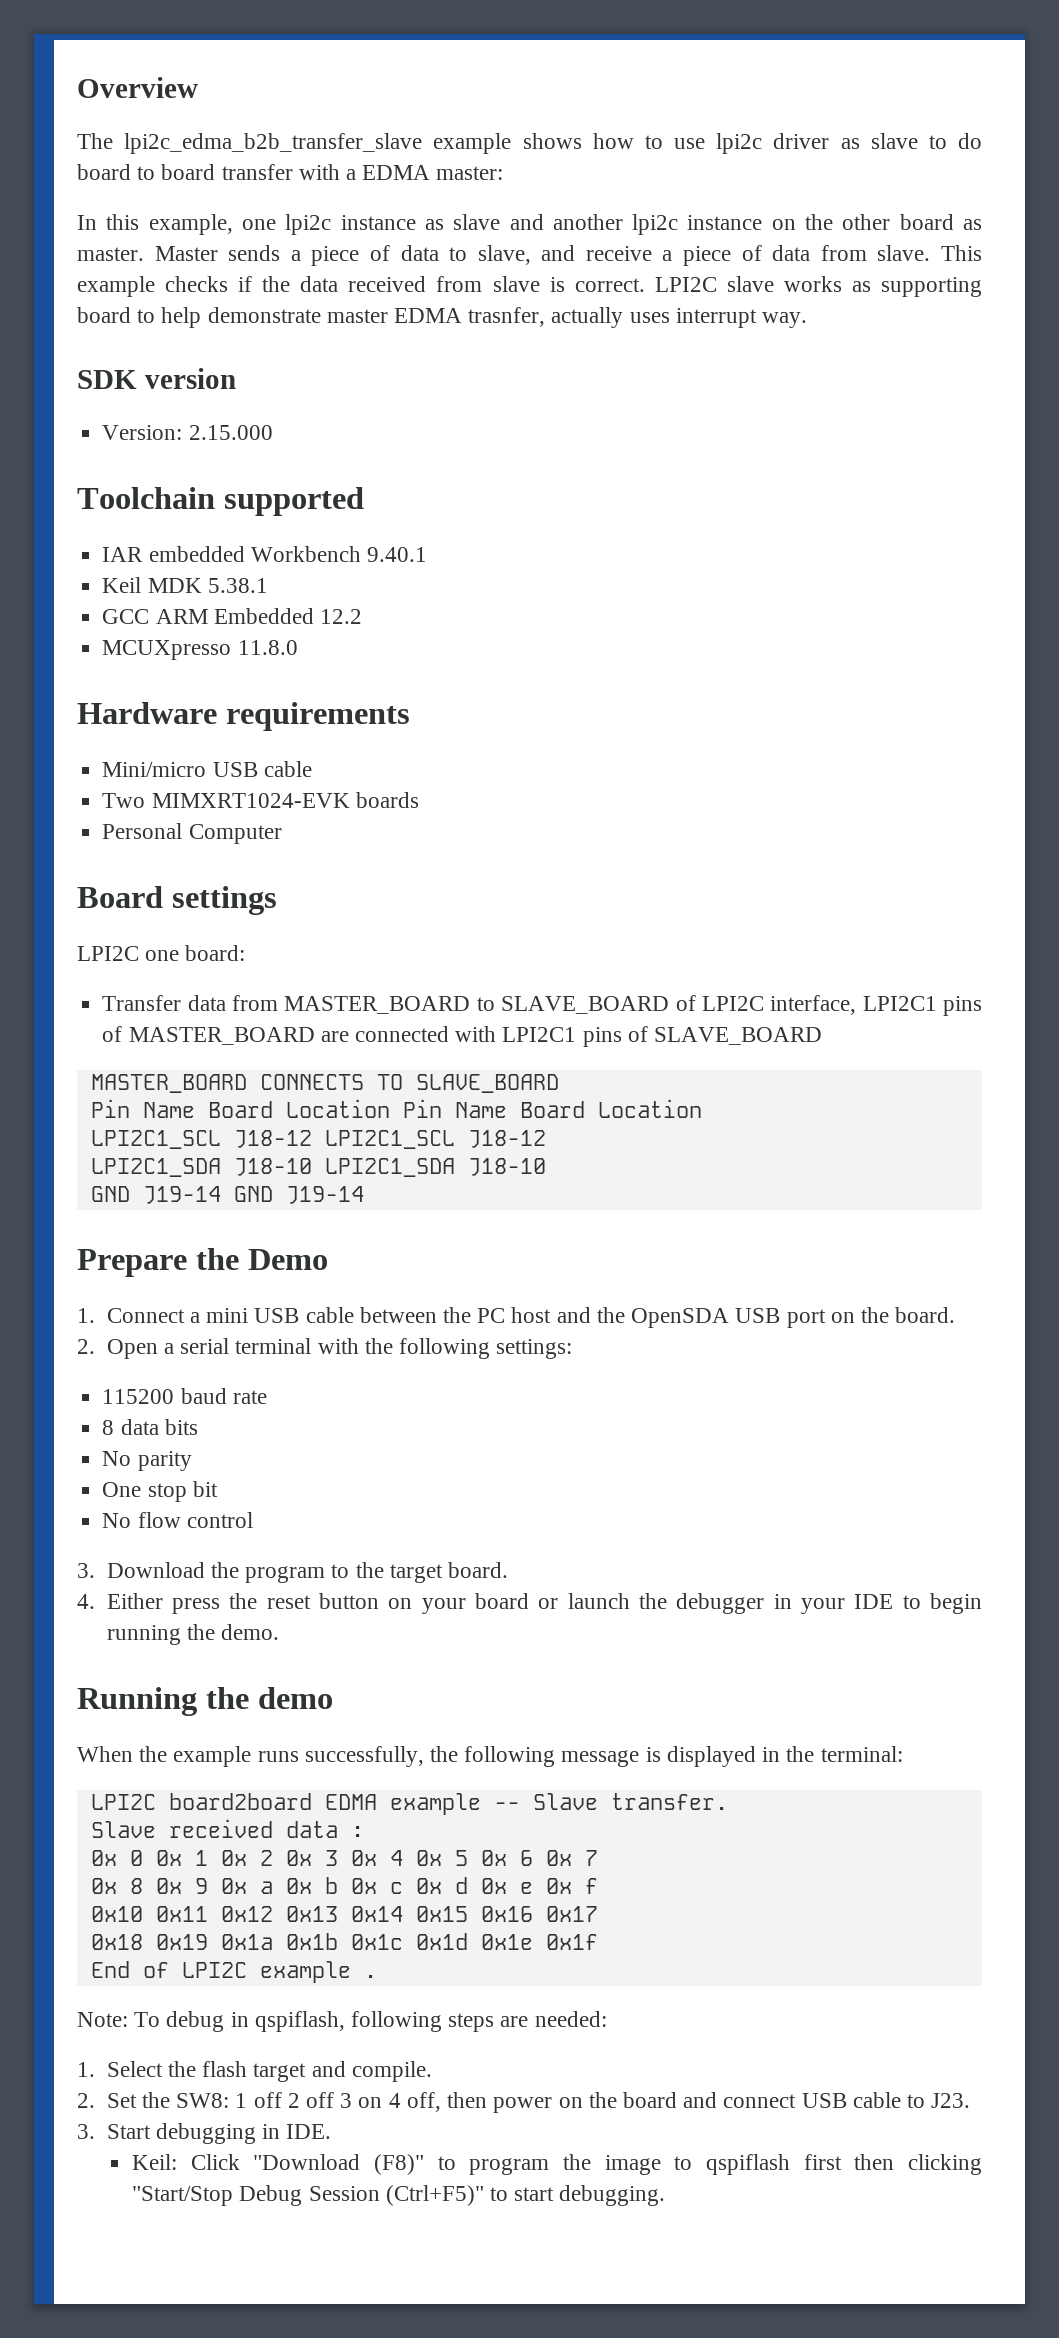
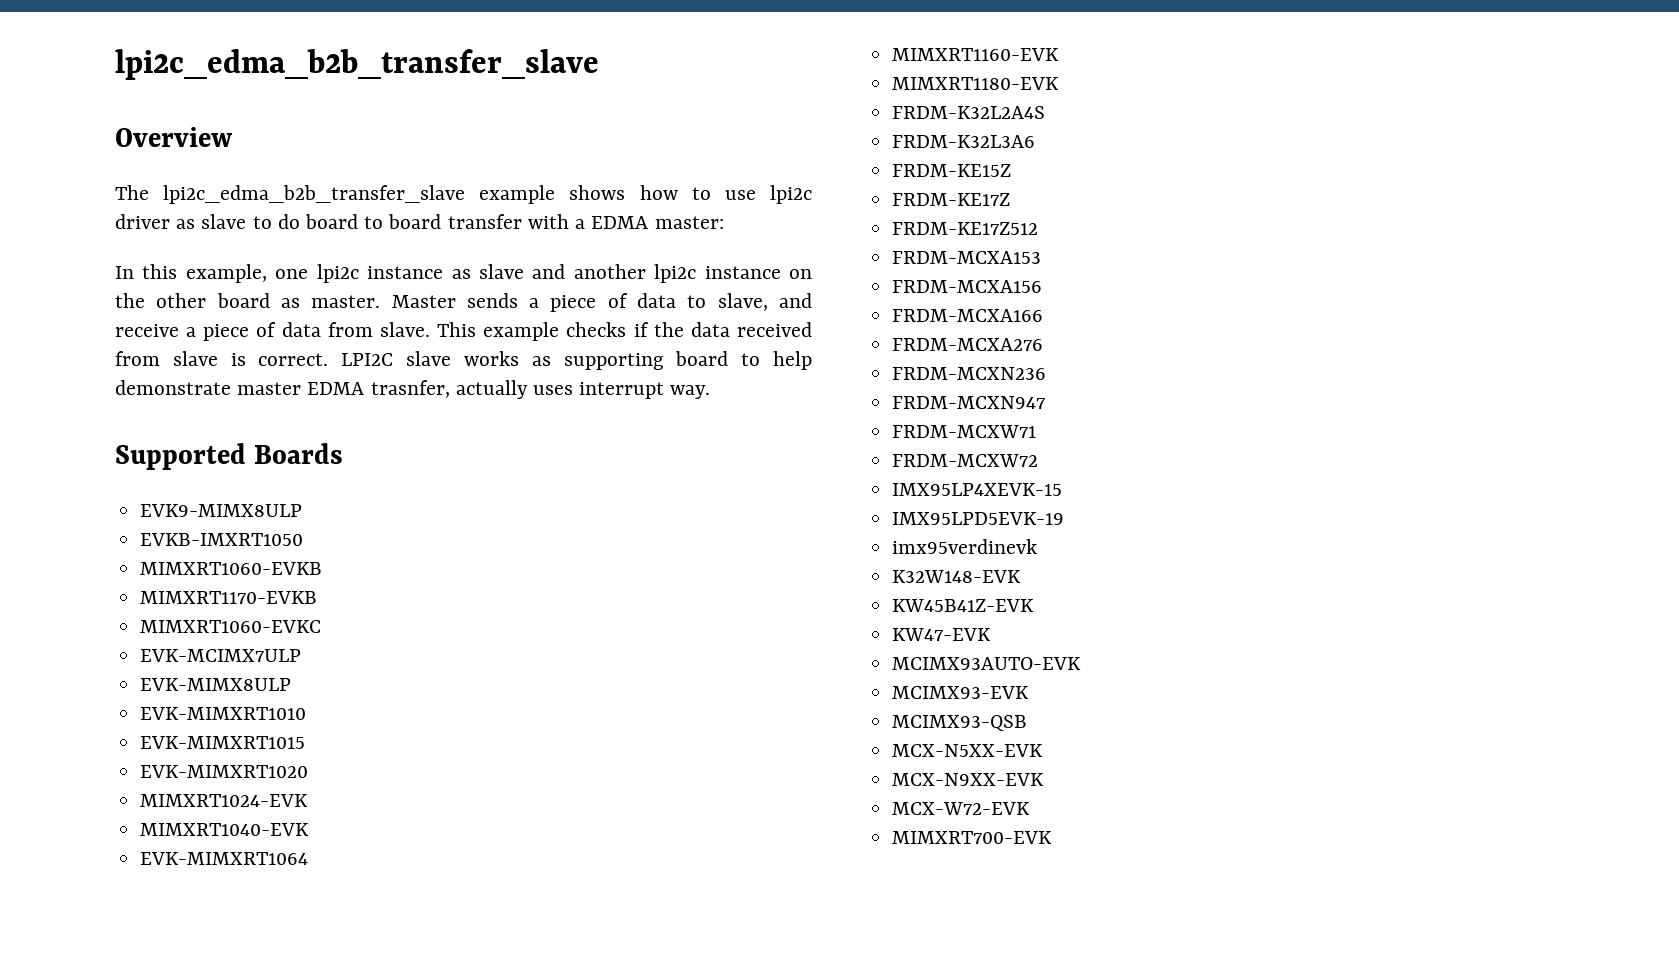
(77, 87) none -> [115,49,599,80] lpi2c_edma_b2b_transfer_slave //
[77,368,236,389] [102,425,273,440] [77,487,364,516] [102,546,427,562] [102,577,268,593] [102,608,362,624] [102,640,298,660] [77,702,410,731] [102,761,312,777] [102,792,419,808] [102,823,282,844] [77,886,277,915] [77,945,246,961] [102,995,983,1016] [102,1026,822,1047] [90,1074,559,1093] [90,1099,702,1118] [90,1130,546,1149] [90,1158,546,1177] [90,1186,364,1204] [77,1248,328,1277] [77,1307,956,1328] [77,1338,573,1359] [102,1388,267,1404] [102,1419,198,1435] [102,1451,192,1471] [102,1481,218,1502] [102,1512,253,1528] [77,1562,509,1583] [77,1593,983,1614] [106,1624,280,1645] [77,1687,333,1716] [77,1746,903,1767] [90,1793,728,1815] [90,1819,364,1838] [90,1850,598,1866] [90,1877,598,1894] [90,1906,598,1922] [90,1933,598,1950] [90,1961,377,1983] [77,2011,607,2032] [77,2061,432,2082] [77,2092,971,2113] [77,2123,332,2144] [132,2154,983,2175] [132,2185,666,2206] SDK version // Version: 2.15.000 // Toolchain supported // IAR embedded Workbench 9.40.1 // Keil MDK 5.38.1 // GCC ARM Embedded 12.2 // MCUXpresso 11.8.0 // Hardware requirements // Mini/micro USB cable // Two MIMXRT1024-EVK boards // Personal Computer // Board settings // LPI2C one board: // Transfer data from MASTER_BOARD to SLAVE_BOARD of LPI2C interface, LPI2C1 pins of MASTER_BOARD are connected with LPI2C1 pins of SLAVE_BOARD // MASTER_BOARD CONNECTS TO SLAVE_BOARD // Pin Name Board Location Pin Name Board Location // LPI2C1_SCL J18-12 LPI2C1_SCL J18-12 // LPI2C1_SDA J18-10 LPI2C1_SDA J18-10 // GND J19-14 GND J19-14 // Prepare the Demo // 1. Connect a mini USB cable between the PC host and the OpenSDA USB port on the board. // 2. Open a serial terminal with the following settings: // 115200 baud rate // 8 data bits // No parity // One stop bit // No flow control // 3. Download the program to the target board. // 4. Either press the reset button on your board or launch the debugger in your IDE to begin running the demo. // Running the demo // When the example runs successfully, the following message is displayed in the terminal: // LPI2C board2board EDMA example -- Slave transfer. // Slave received data : // 0x 0 0x 1 0x 2 0x 3 0x 4 0x 5 0x 6 0x 7 // 0x 8 0x 9 0x a 0x b 0x c 0x d 0x e 0x f // 0x10 0x11 0x12 0x13 0x14 0x15 0x16 0x17 // 0x18 0x19 0x1a 0x1b 0x1c 0x1d 0x1e 0x1f // End of LPI2C example . // Note: To debug in qspiflash, following steps are needed: // 1. Select the flash target and compile. // 2. Set the SW8: 1 off 2 off 3 on 4 off, then power on the board and connect USB cable to J23. // 3. Start debugging in IDE. // Keil: Click "Download (F8)" to program the image to qspiflash first then clicking "Start/Stop Debug Session (Ctrl+F5)" to start debugging. -> [115,443,344,470] [140,504,303,517] [140,533,304,546] [140,562,323,575] [140,591,318,604] [140,620,322,633] [140,649,302,662] [140,678,292,691] [140,707,307,720] [140,736,306,749] [140,765,309,778] [140,794,309,807] [140,823,310,836] [140,852,309,865] [892,48,1060,61] [892,77,1060,90] [892,106,1046,119] [892,135,1036,148] [892,164,1012,177] [892,193,1011,206] [892,222,1039,235] [892,251,1042,264] [892,280,1043,293] [892,309,1044,322] [892,338,1044,351] [892,367,1047,380] [892,396,1046,409] [892,425,1037,438] [892,454,1039,467] [892,483,1063,496] [892,512,1065,525] [892,539,1038,554] [892,570,1022,583] [892,599,1035,612] [892,628,992,641] [892,657,1082,670] [892,686,1030,699] [892,715,1028,731] [892,744,1044,757] [892,773,1045,786] [892,802,1031,815] [892,831,1053,844] Supported Boards // EVK9-MIMX8ULP // EVKB-IMXRT1050 // MIMXRT1060-EVKB // MIMXRT1170-EVKB // MIMXRT1060-EVKC // EVK-MCIMX7ULP // EVK-MIMX8ULP // EVK-MIMXRT1010 // EVK-MIMXRT1015 // EVK-MIMXRT1020 // MIMXRT1024-EVK // MIMXRT1040-EVK // EVK-MIMXRT1064 // MIMXRT1160-EVK // MIMXRT1180-EVK // FRDM-K32L2A4S // FRDM-K32L3A6 // FRDM-KE15Z // FRDM-KE17Z // FRDM-KE17Z512 // FRDM-MCXA153 // FRDM-MCXA156 // FRDM-MCXA166 // FRDM-MCXA276 // FRDM-MCXN236 // FRDM-MCXN947 // FRDM-MCXW71 // FRDM-MCXW72 // IMX95LP4XEVK-15 // IMX95LPD5EVK-19 // imx95verdinevk // K32W148-EVK // KW45B41Z-EVK // KW47-EVK // MCIMX93AUTO-EVK // MCIMX93-EVK // MCIMX93-QSB // MCX-N5XX-EVK // MCX-N9XX-EVK // MCX-W72-EVK // MIMXRT700-EVK

